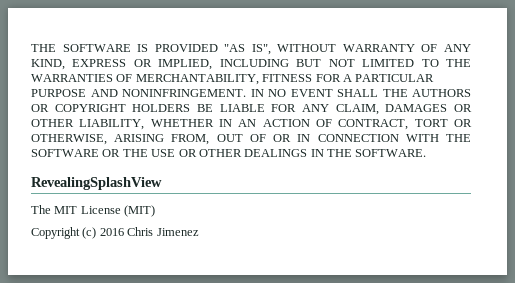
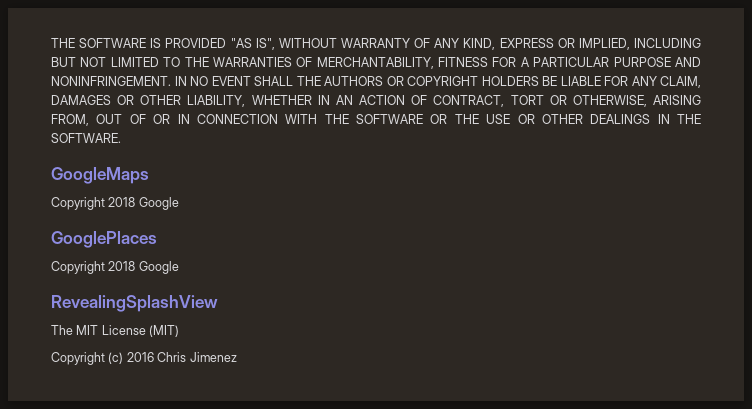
(427, 153) none -> [51,167,149,184] [51,197,179,210] [51,231,157,248] [51,261,179,274] // GoogleMaps // Copyright 2018 Google // GooglePlaces // Copyright 2018 Google

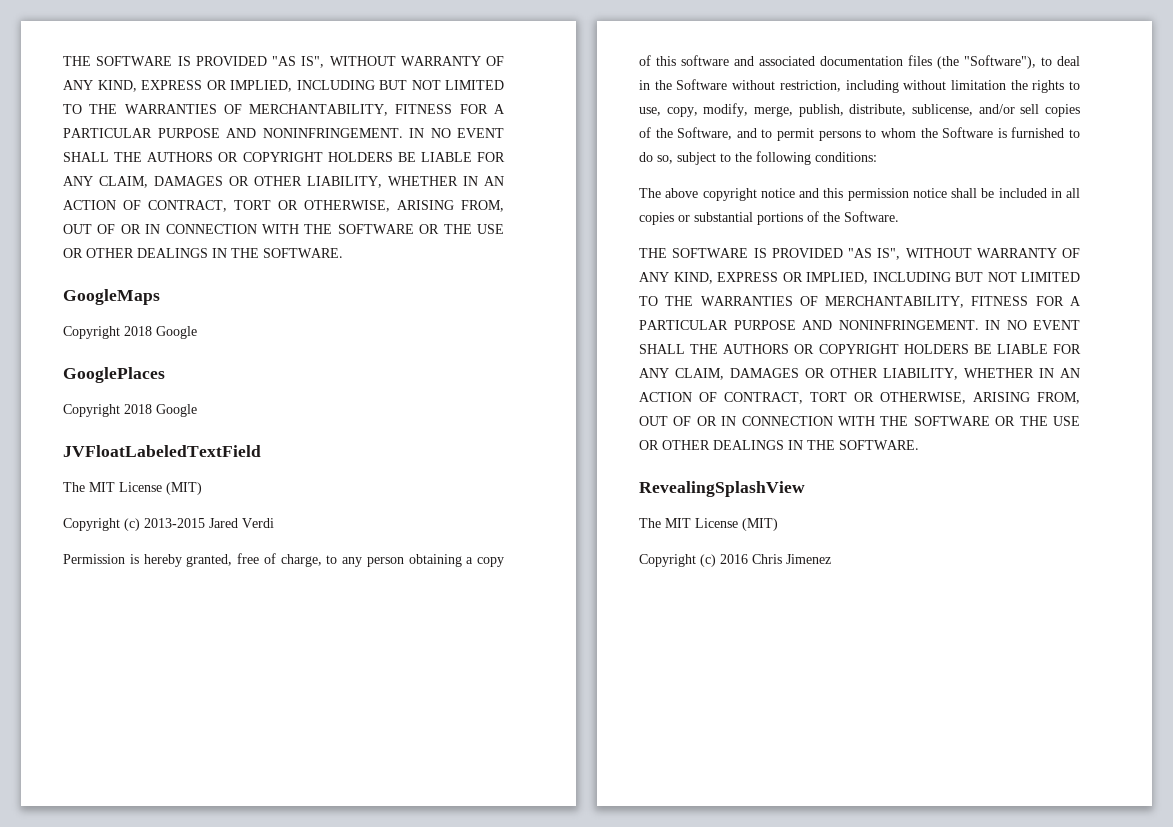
(179, 267) none -> [63,445,261,457] [63,482,202,495] [63,518,274,531] [63,553,504,567] [639,55,1080,69] [639,79,1080,93] [639,103,1080,117] [639,127,1080,141] [639,151,877,165] [639,188,1080,201] [639,211,899,225] [639,248,1080,260] [639,272,1080,284] [639,296,1081,308] [639,320,1080,330] [639,344,1081,354] [639,368,1080,380] [639,392,1080,404] [639,416,1080,426] [639,440,919,450] // JVFloatLabeledTextField // The MIT License (MIT) // Copyright (c) 2013-2015 Jared Verdi // Permission is hereby granted, free of charge, to any person obtaining a copy of this software and associated documentation files (the "Software"), to deal in the Software without restriction, including without limitation the rights to use, copy, modify, merge, publish, distribute, sublicense, and/or sell copies of the Software, and to permit persons to whom the Software is furnished to do so, subject to the following conditions: // The above copyright notice and this permission notice shall be included in all copies or substantial portions of the Software. // THE SOFTWARE IS PROVIDED "AS IS", WITHOUT WARRANTY OF ANY KIND, EXPRESS OR IMPLIED, INCLUDING BUT NOT LIMITED TO THE WARRANTIES OF MERCHANTABILITY, FITNESS FOR A PARTICULAR PURPOSE AND NONINFRINGEMENT. IN NO EVENT SHALL THE AUTHORS OR COPYRIGHT HOLDERS BE LIABLE FOR ANY CLAIM, DAMAGES OR OTHER LIABILITY, WHETHER IN AN ACTION OF CONTRACT, TORT OR OTHERWISE, ARISING FROM, OUT OF OR IN CONNECTION WITH THE SOFTWARE OR THE USE OR OTHER DEALINGS IN THE SOFTWARE.

